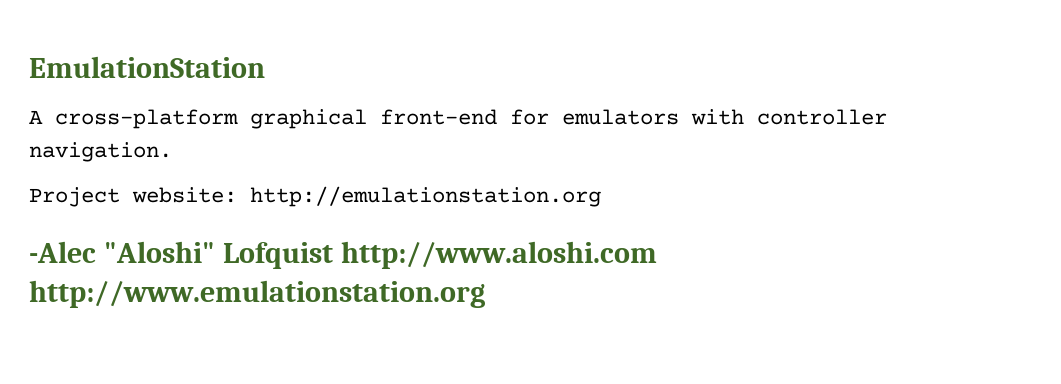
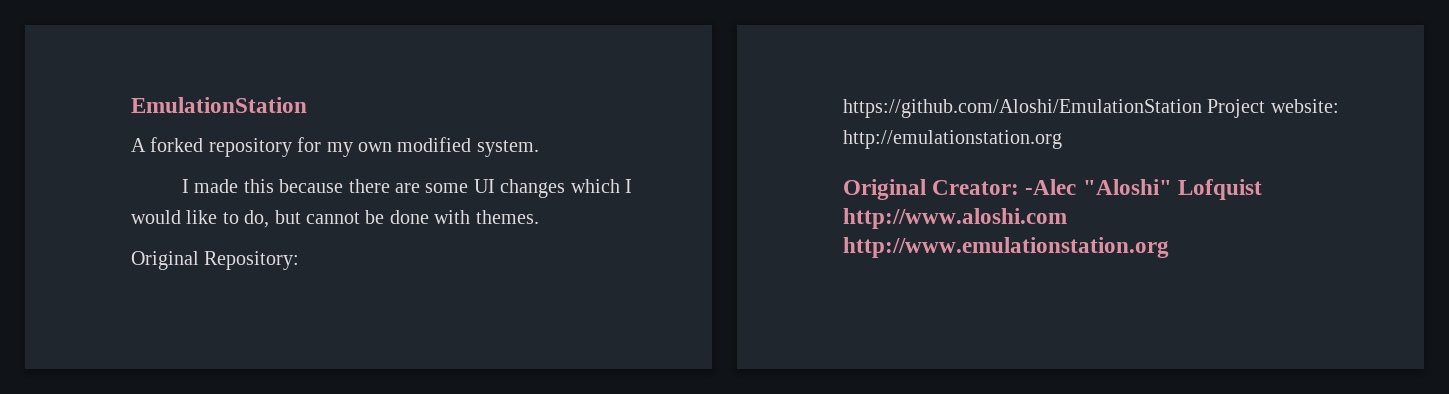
[55,109,887,129] [29,142,172,162] cross-platform graphical front-end for emulators with controller navigation. // -> [150,137,539,157] [181,179,632,198] [131,210,539,228] [131,251,300,270] [843,99,1202,118] forked repository for my own modified system. // I made this because there are some UI changes which I would like to do, but cannot be done with themes. // Original Repository: https://github.com/Aloshi/EmulationStation
(601, 196) none -> [843,179,1020,200] Original Creator:

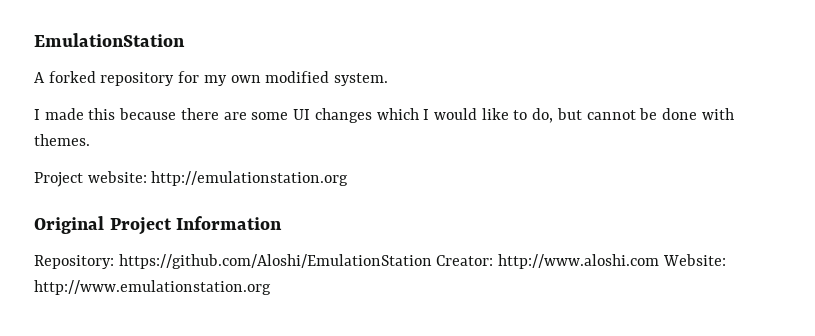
[131,251,300,270] [843,99,1202,118] Original Repository: https://github.com/Aloshi/EmulationStation -> (90, 140) none
[932,179,1262,200] [843,208,1067,229] Creator: -Alec "Aloshi" Lofquist http://www.aloshi.com -> [109,216,283,235] [34,254,726,269] Project Information // Repository: https://github.com/Aloshi/EmulationStation Creator: http://www.aloshi.com Website:

